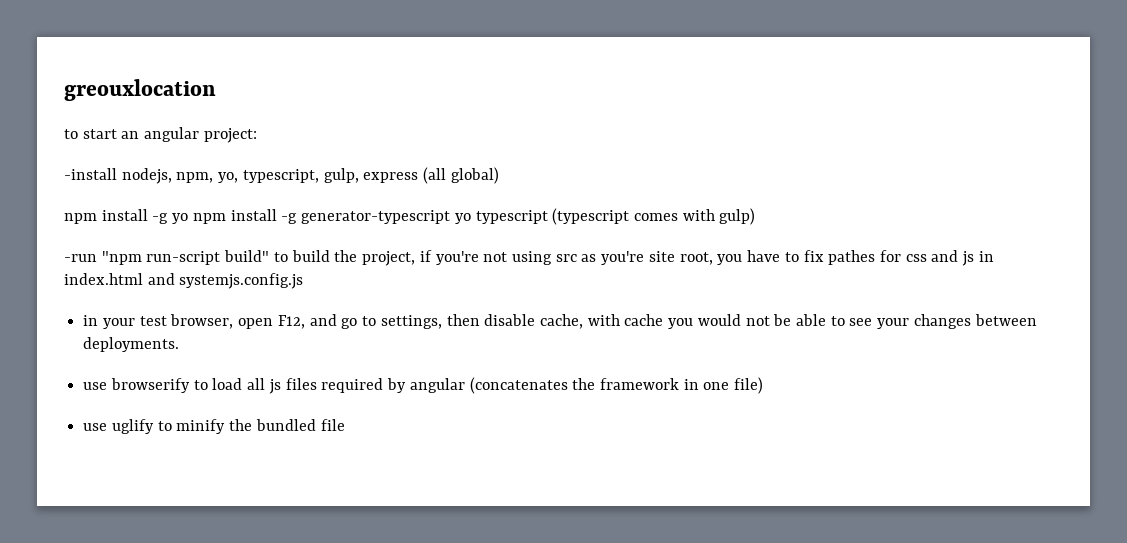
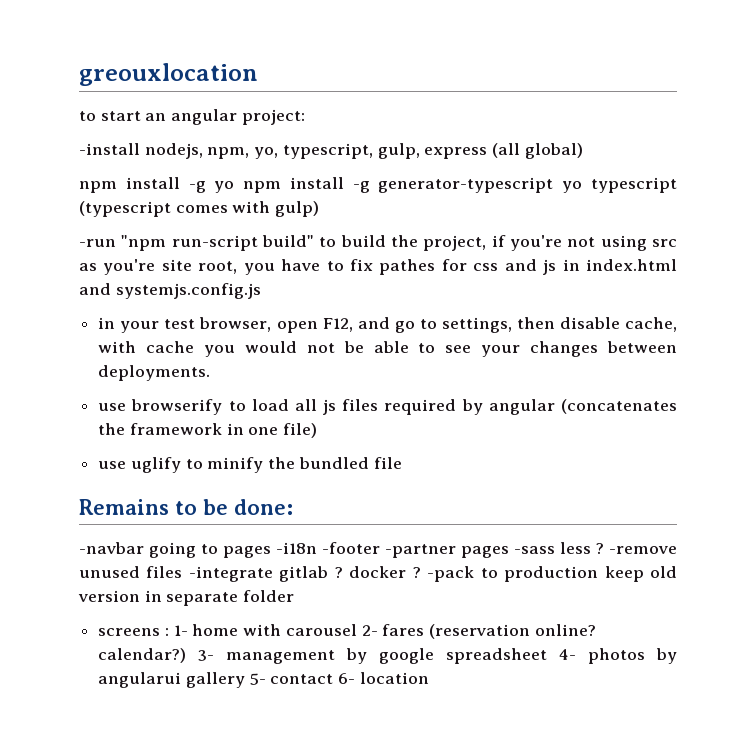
(345, 425) none -> [79,499,293,515] [79,542,677,558] [79,566,677,582] [78,590,295,606] [98,624,596,639] [98,648,677,664] [98,672,429,688] // Remains to be done: // -navbar going to pages -i18n -footer -partner pages -sass less ? -remove unused files -integrate gitlab ? docker ? -pack to production keep old version in separate folder // screens : 1- home with carousel 2- fares (reservation online? calendar?) 3- management by google spreadsheet 4- photos by angularui gallery 5- contact 6- location

